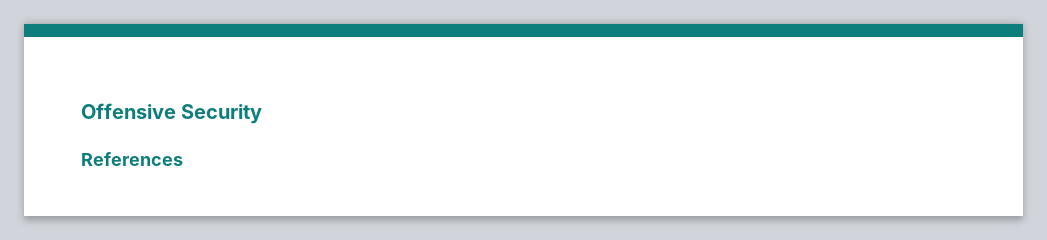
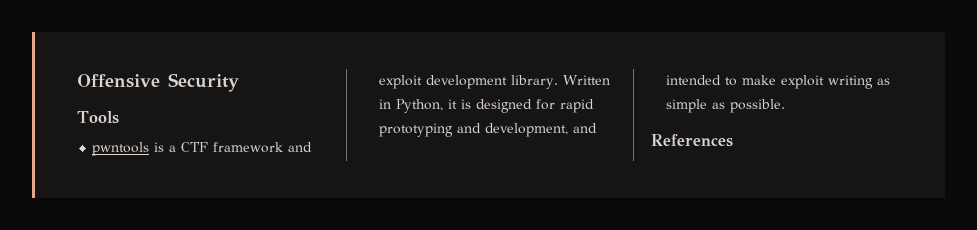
(263, 114) none -> [77,111,119,124] [92,142,313,156] [379,75,611,89] [379,99,595,113] [379,123,598,137] [666,75,891,89] [666,99,786,113] // Tools // pwntools is a CTF framework and exploit development library. Written in Python, it is designed for rapid prototyping and development, and intended to make exploit writing as simple as possible.

